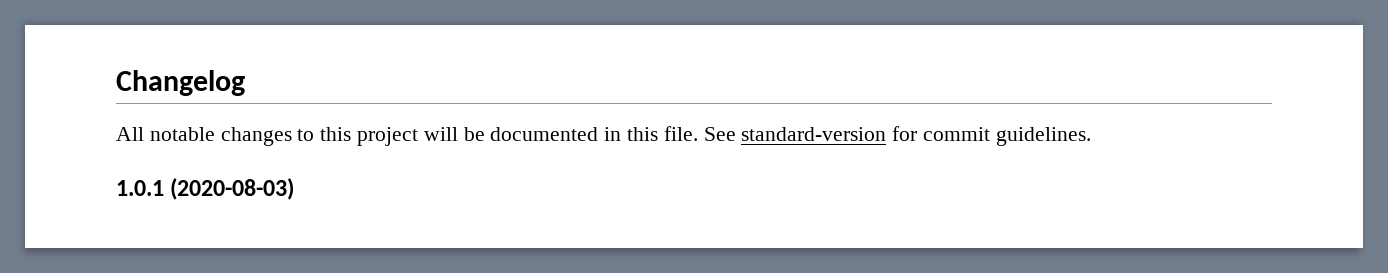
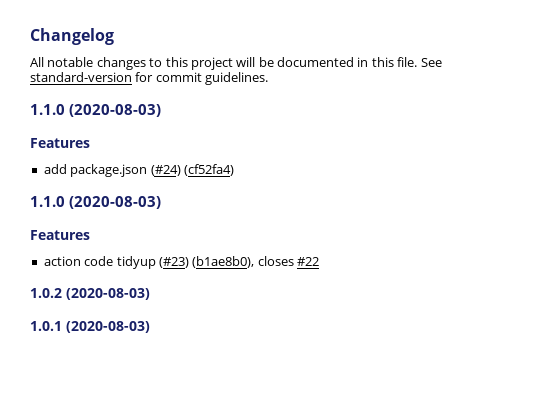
(1091, 136) none -> [30,104,161,117] [30,138,90,148] [43,164,234,177] [30,196,161,209] [30,230,90,240] [43,256,319,269] [30,288,150,300] // 1.1.0 (2020-08-03) // Features // add package.json (#24) (cf52fa4) // 1.1.0 (2020-08-03) // Features // action code tidyup (#23) (b1ae8b0), closes #22 // 1.0.2 (2020-08-03)

